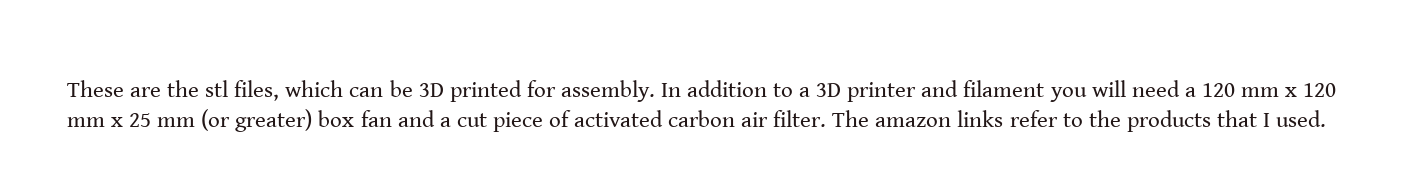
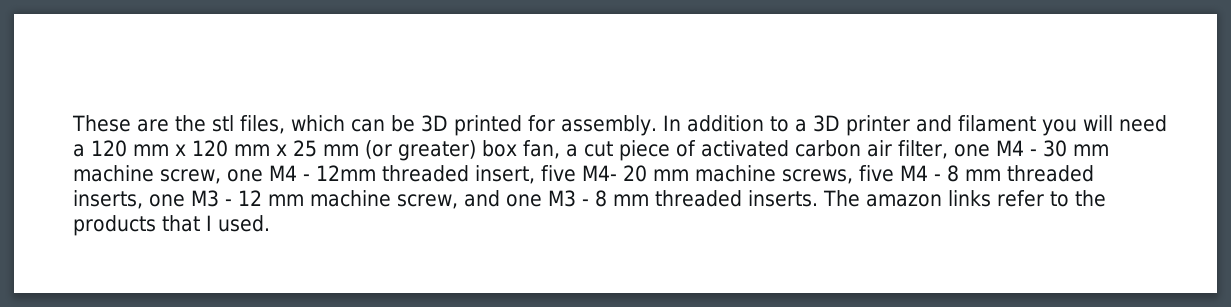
[360,110,435,127] fan and -> [522,140,560,159] fan,
[773,110,827,127] filter. -> [897,140,1109,159] [73,165,1094,184] [73,190,818,209] filter, one M4 - 30 mm machine screw, one M4 - 12mm threaded insert, five M4- 20 mm machine screws, five M4 - 8 mm threaded inserts, one M3 - 12 mm machine screw, and one M3 - 8 mm threaded inserts.

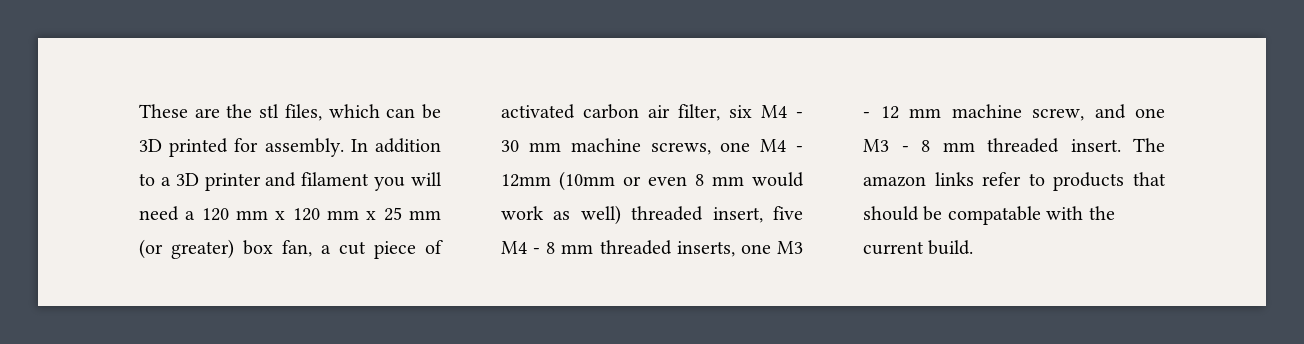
[953,144,990,157] one -> [729,105,752,118] six
[160,169,221,184] screw, -> [650,142,711,155] screws,
[382,165,853,184] threaded insert, five M4- 20 mm machine screws, -> [559,171,804,191] [501,205,763,225] (10mm or even 8 mm would work as well) threaded insert,
[748,190,818,207] inserts. -> [1070,139,1121,152] insert.
[1075,190,1106,207] the -> (1045, 179) none
[206,215,270,232] I used. -> [863,206,1115,225] [863,240,974,255] should be compatable with the current build.

